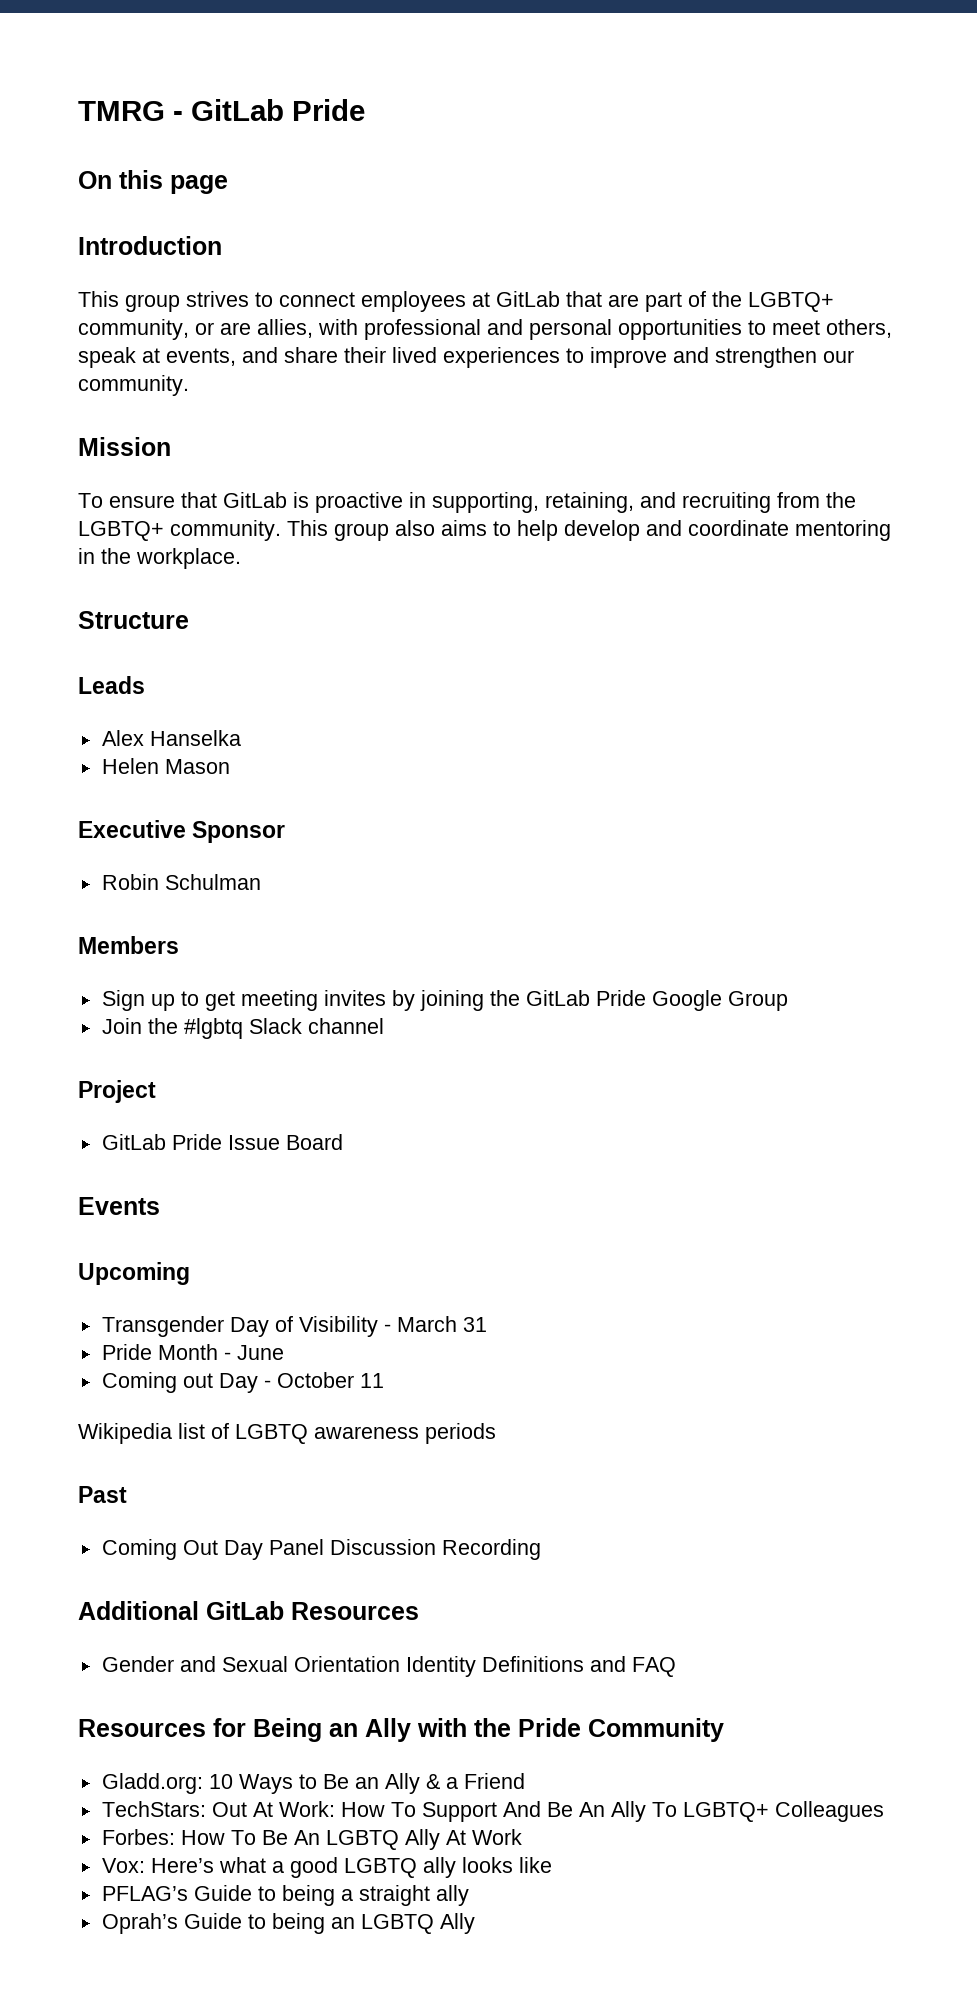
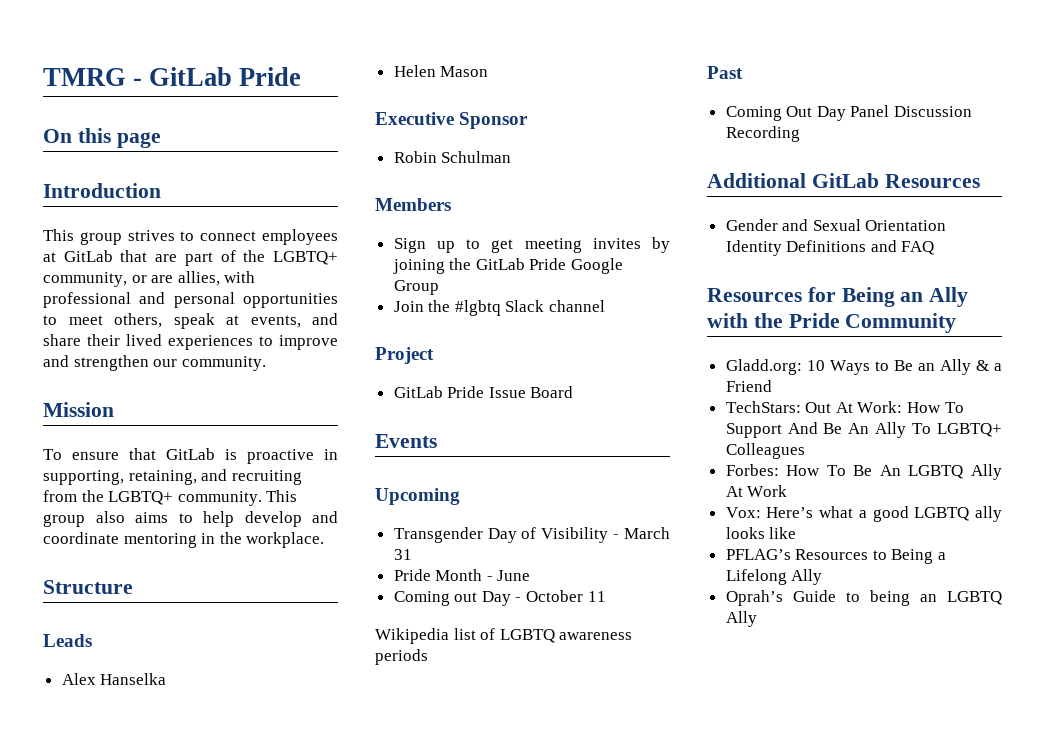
[193,1885,469,1906] Guide to being a straight ally -> [795,549,947,564] [725,569,823,585] Resources to Being a Lifelong Ally

